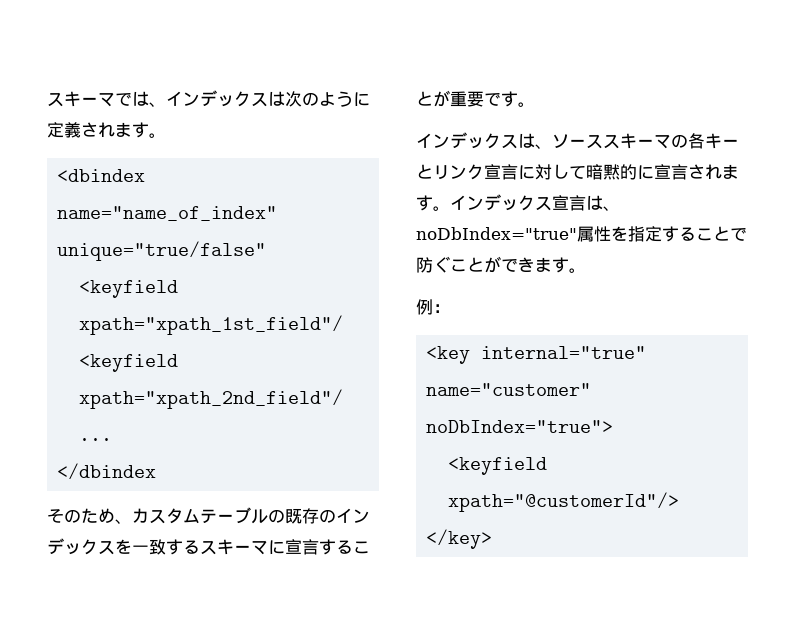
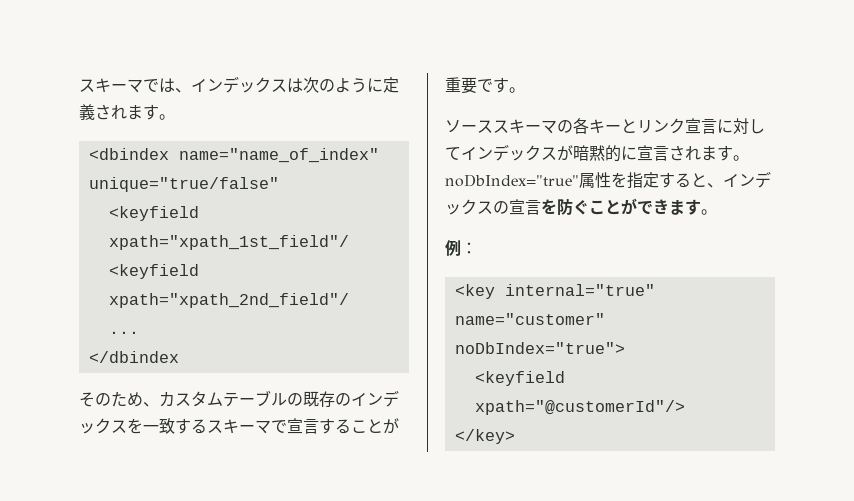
[268,540,285,555] に -> [271,420,287,433] で
[416,132,552,149] インデックスは、 -> (525, 90) none
(586, 172) none -> [461,144,573,161] インデックスが
[450,194,620,211] インデックス宣言は、 -> (749, 158) none
[696,226,747,241] ことで -> [691,171,771,188] [445,199,557,215] と、インデックスの宣言を

